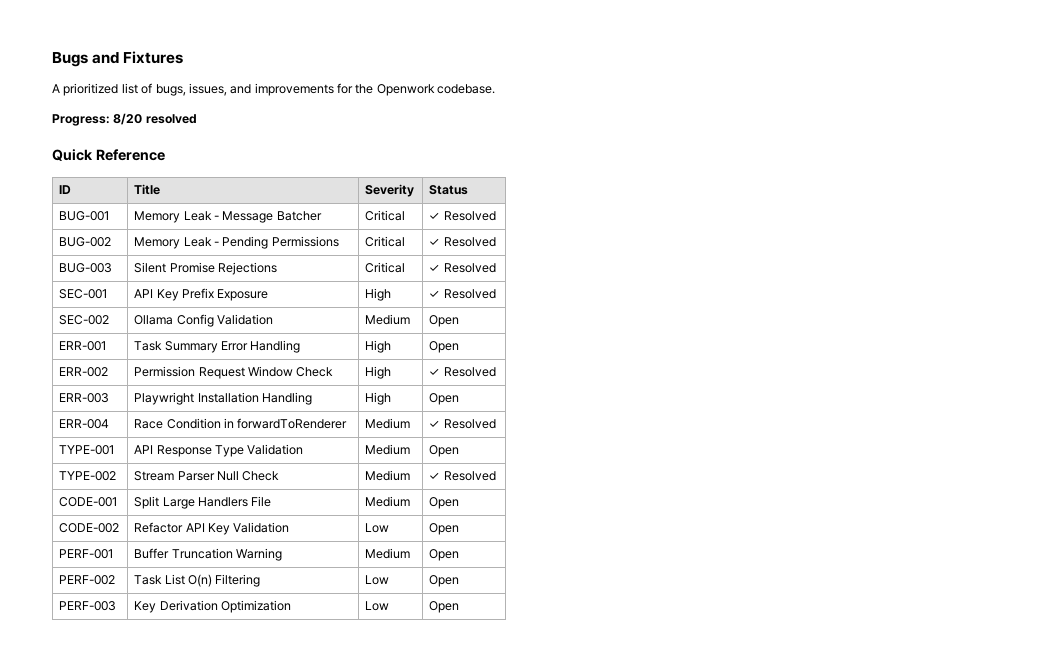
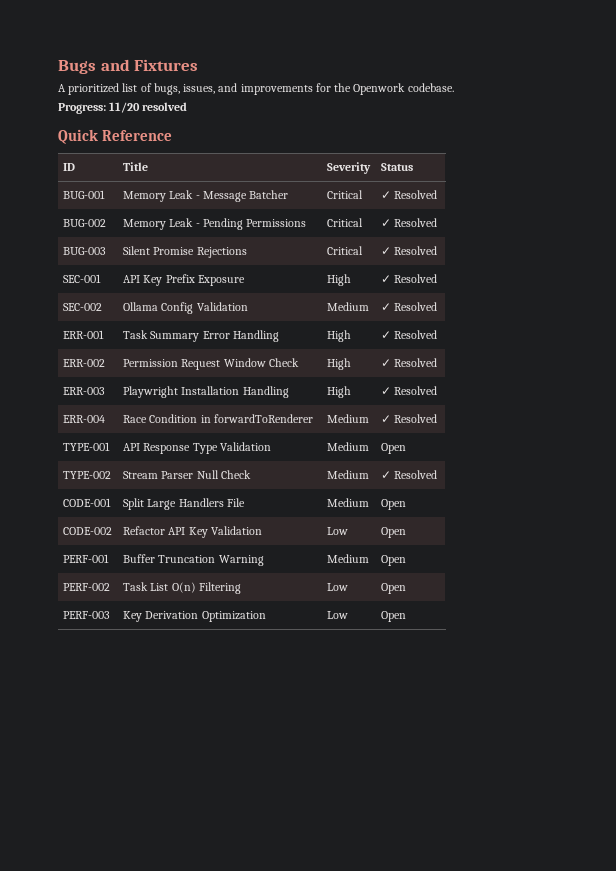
[113,113,143,125] 8/20 -> [109,102,141,113] 11/20
[429,315,460,327] Open -> [381,302,438,311] ✓ Resolved
[429,341,460,353] Open -> [381,330,438,339] ✓ Resolved
[429,393,460,405] Open -> [381,386,438,395] ✓ Resolved

